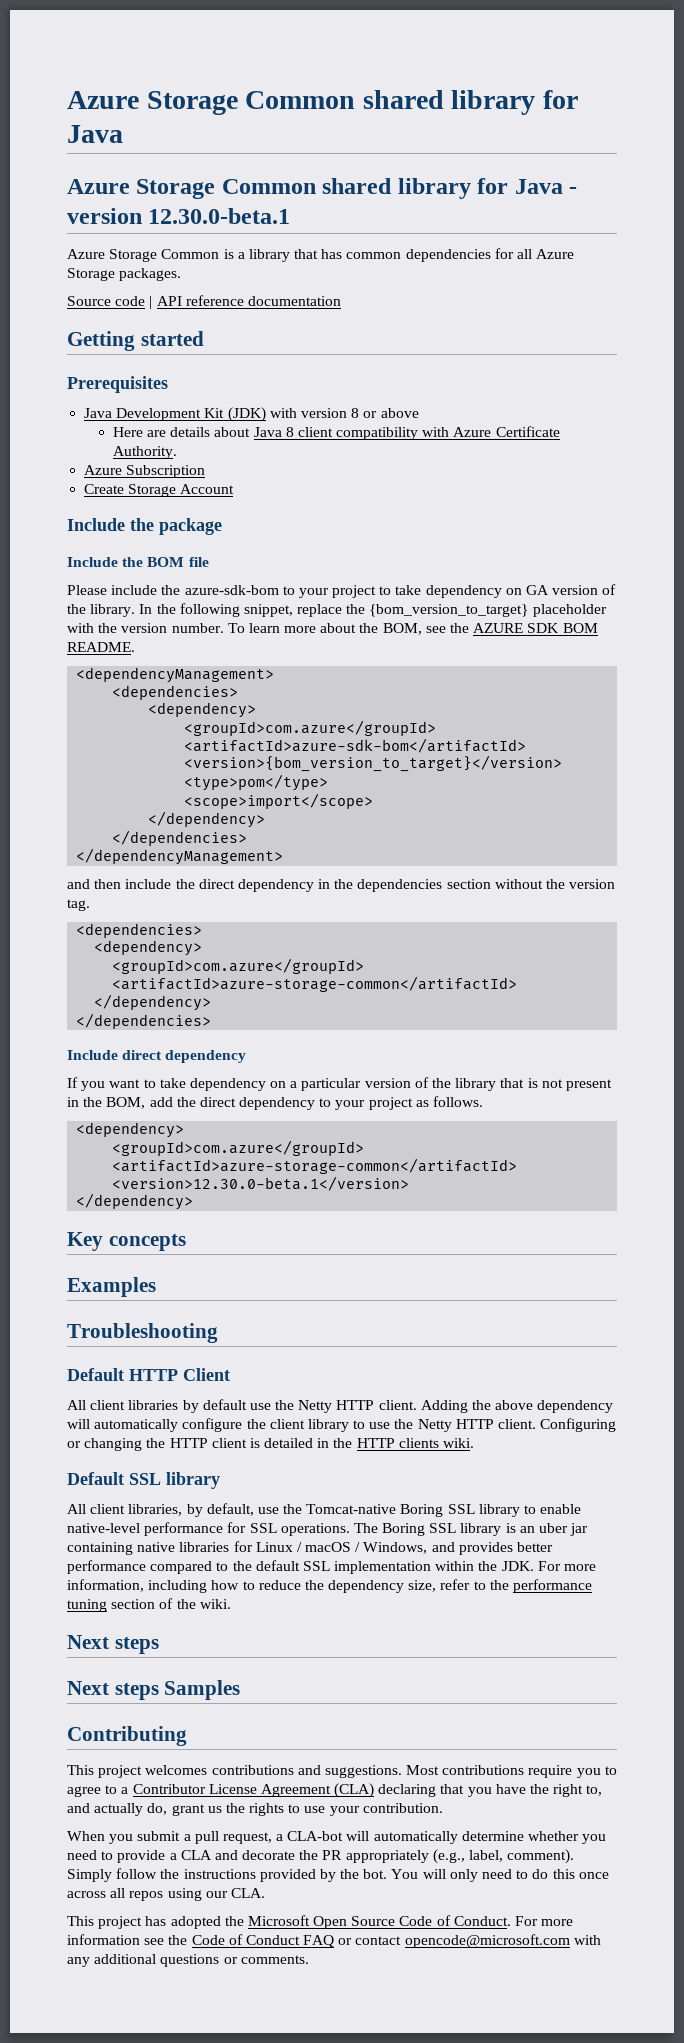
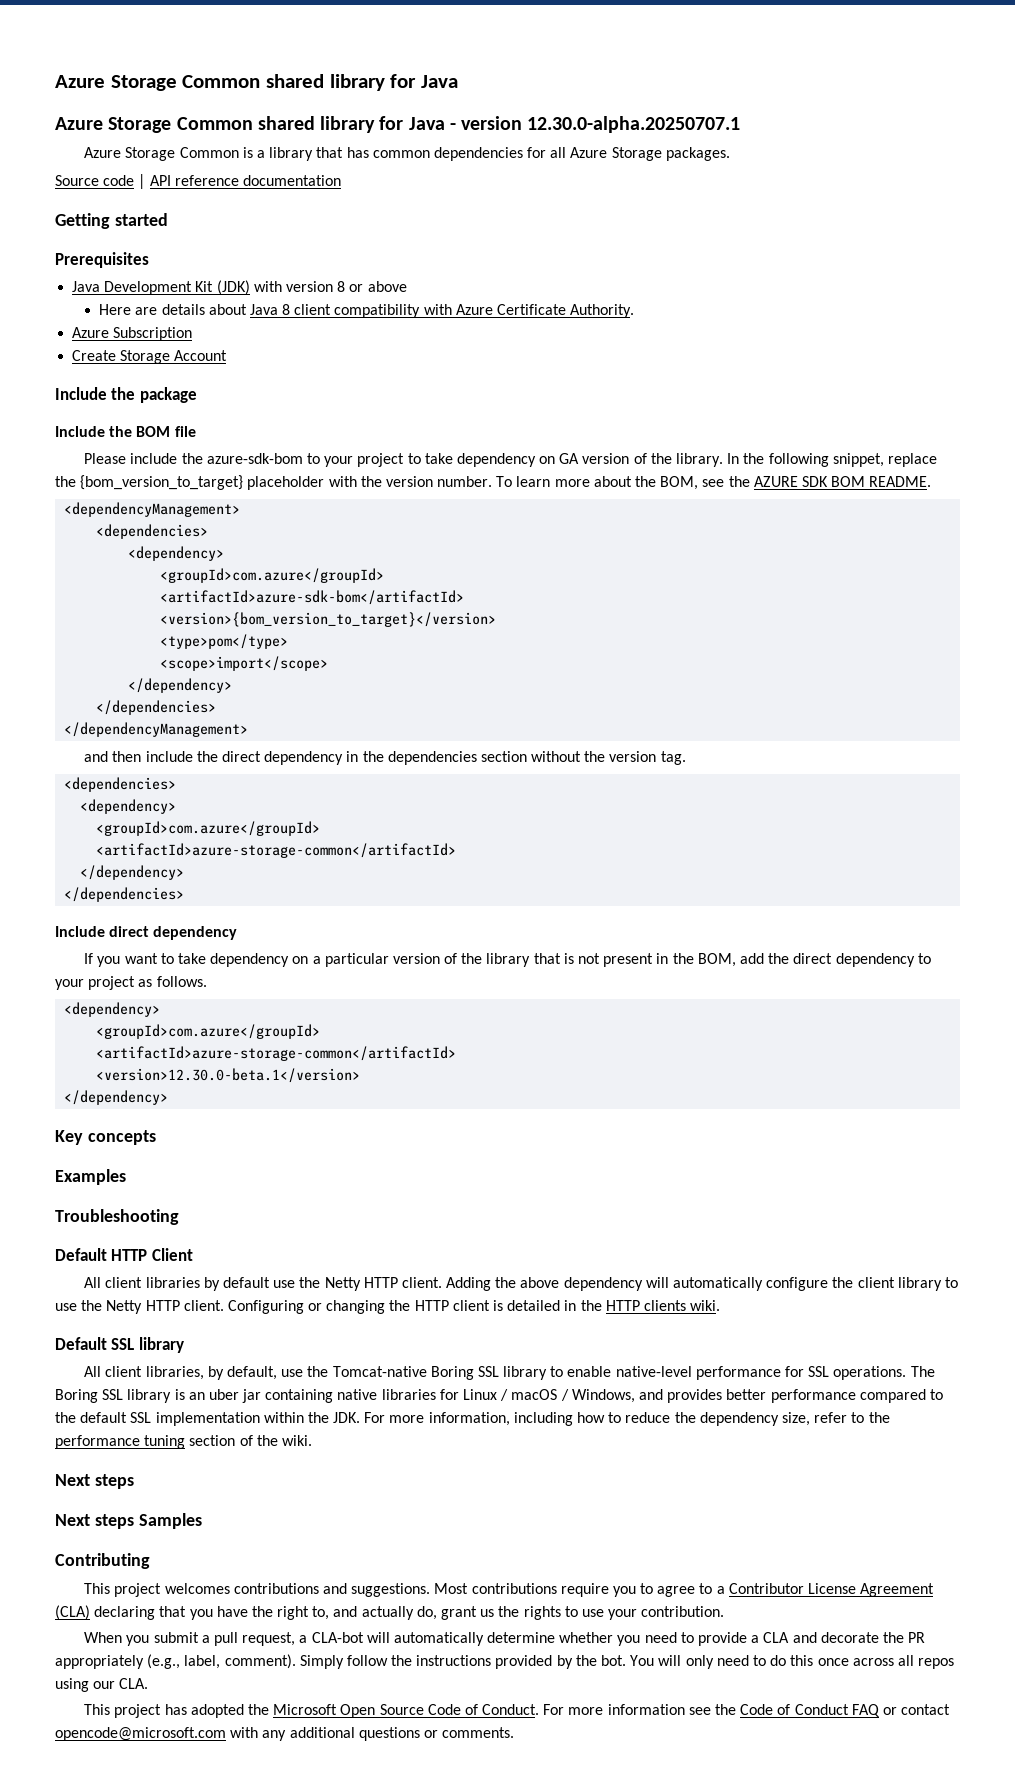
[148,208,291,224] 12.30.0-beta.1 -> [527,116,741,133] 12.30.0-alpha.20250707.1

